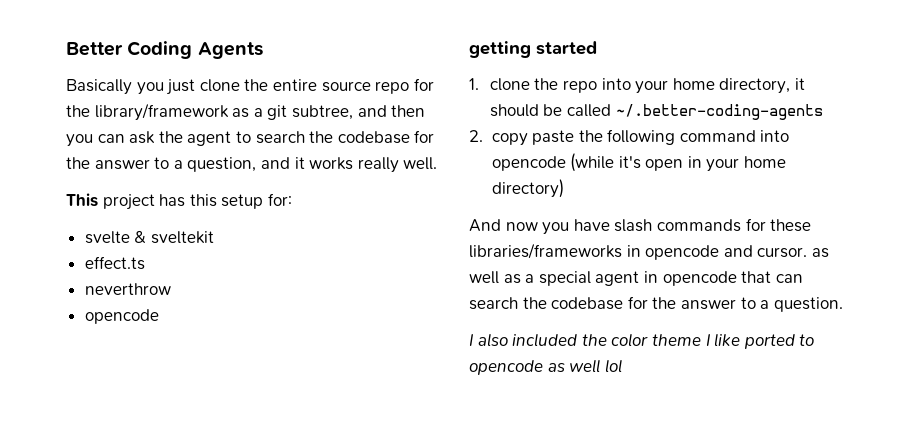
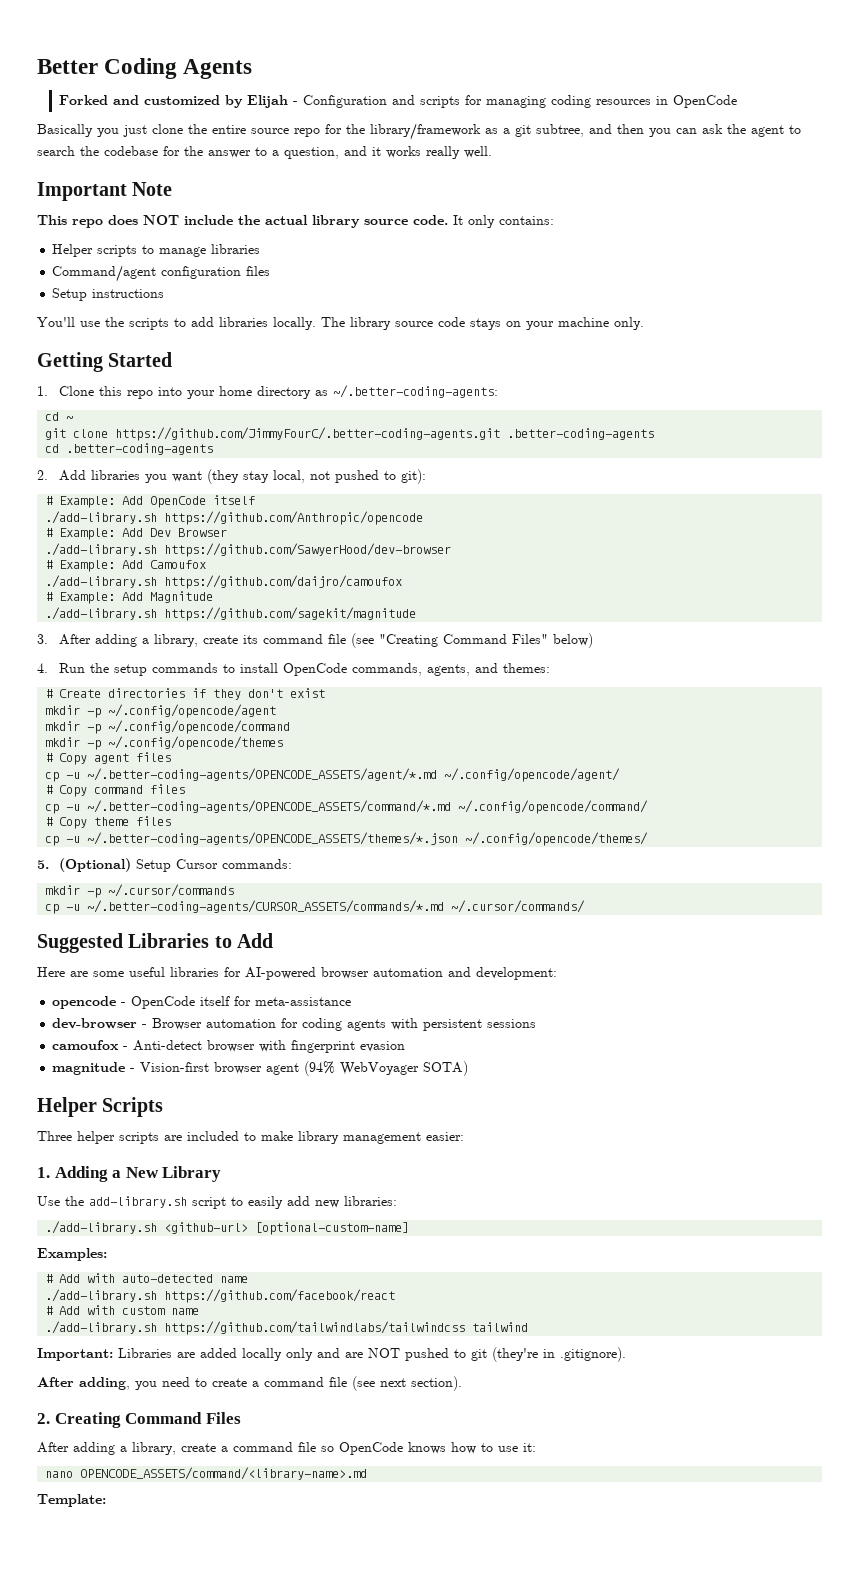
(263, 50) none -> [59,95,738,108] // Forked and customized by Elijah - Configuration and scripts for managing coding resources in OpenCode
(438, 163) none -> [37,182,173,201] // Important Note
[102,193,292,210] [84,230,214,244] [84,256,145,270] [84,283,171,295] [84,309,159,324] [469,41,597,58] [469,78,559,91] project has this setup for: // svelte & sveltekit // effect.ts // neverthrow // opencode // getting started // 1. clone the -> [72,215,554,228] [52,244,261,257] [52,265,271,282] [52,288,165,301] [37,317,644,330] [37,352,173,372] [37,386,123,396] repo does NOT include the actual library source code. It only contains: // Helper scripts to manage libraries // Command/agent configuration files // Setup instructions // You'll use the scripts to add libraries locally. The library source code stays on your machine only. // Getting Started // 1. Clone this
[719,78,805,94] [489,104,823,120] [469,129,790,146] [491,153,787,172] [491,179,564,198] [469,218,812,235] [469,243,829,260] [469,271,803,286] [469,296,843,312] [469,333,815,349] [469,359,622,375] directory, it should be called ~/.better-coding-agents // 2. copy paste the following command into opencode (while it's open in your home directory) // And now you have slash commands for these libraries/frameworks in opencode and cursor. as well as a special agent in opencode that can search the codebase for the answer to a question. // I also included the color theme I like ported to opencode as well lol -> [257,385,499,399] [45,412,74,421] [45,427,655,441] [45,443,214,455] [37,469,427,484] [45,495,256,508] [45,511,424,525] [45,528,228,540] [45,543,452,557] [45,560,207,572] [45,575,403,589] [45,591,214,604] [45,607,417,621] [37,633,594,648] [37,663,551,676] [45,688,326,700] [45,704,277,718] [45,720,291,734] [45,736,284,750] [45,752,172,765] [45,768,621,782] [45,784,186,797] [45,800,649,814] [45,816,172,829] [45,832,649,846] [37,858,293,872] [45,884,235,898] [45,900,586,914] [37,933,274,953] [37,967,557,980] [52,996,352,1009] [52,1018,537,1031] [52,1040,406,1053] [52,1061,469,1076] [37,1097,164,1117] [37,1131,464,1144] [37,1166,222,1182] [37,1196,397,1209] [45,1221,410,1235] [37,1248,107,1261] [45,1273,249,1283] [45,1289,396,1303] [45,1305,200,1315] [45,1321,529,1335] [37,1347,626,1362] [37,1376,462,1391] [37,1412,241,1428] [37,1442,536,1455] [45,1467,368,1480] [37,1494,106,1507] directory as ~/.better-coding-agents: // cd ~ // git clone https://github.com/JimmyFourC/.better-coding-agents.git .better-coding-agents // cd .better-coding-agents // 2. Add libraries you want (they stay local, not pushed to git): // # Example: Add OpenCode itself // ./add-library.sh https://github.com/Anthropic/opencode // # Example: Add Dev Browser // ./add-library.sh https://github.com/SawyerHood/dev-browser // # Example: Add Camoufox // ./add-library.sh https://github.com/daijro/camoufox // # Example: Add Magnitude // ./add-library.sh https://github.com/sagekit/magnitude // 3. After adding a library, create its command file (see "Creating Command Files" below) // 4. Run the setup commands to install OpenCode commands, agents, and themes: // # Create directories if they don't exist // mkdir -p ~/.config/opencode/agent // mkdir -p ~/.config/opencode/command // mkdir -p ~/.config/opencode/themes // # Copy agent files // cp -u ~/.better-coding-agents/OPENCODE_ASSETS/agent/*.md ~/.config/opencode/agent/ // # Copy command files // cp -u ~/.better-coding-agents/OPENCODE_ASSETS/command/*.md ~/.config/opencode/command/ // # Copy theme files // cp -u ~/.better-coding-agents/OPENCODE_ASSETS/themes/*.json ~/.config/opencode/themes/ // 5. (Optional) Setup Cursor commands: // mkdir -p ~/.cursor/commands // cp -u ~/.better-coding-agents/CURSOR_ASSETS/commands/*.md ~/.cursor/commands/ // Suggested Libraries to Add // Here are some useful libraries for AI-powered browser automation and development: // opencode - OpenCode itself for meta-assistance // dev-browser - Browser automation for coding agents with persistent sessions // camoufox - Anti-detect browser with fingerprint evasion // magnitude - Vision-first browser agent (94% WebVoyager SOTA) // Helper Scripts // Three helper scripts are included to make library management easier: // 1. Adding a New Library // Use the add-library.sh script to easily add new libraries: // ./add-library.sh <github-url> [optional-custom-name] // Examples: // # Add with auto-detected name // ./add-library.sh https://github.com/facebook/react // # Add with custom name // ./add-library.sh https://github.com/tailwindlabs/tailwindcss tailwind // Important: Libraries are added locally only and are NOT pushed to git (they're in .gitignore). // After adding, you need to create a command file (see next section). // 2. Creating Command Files // After adding a library, create a command file so OpenCode knows how to use it: // nano OPENCODE_ASSETS/command/<library-name>.md // Template:

